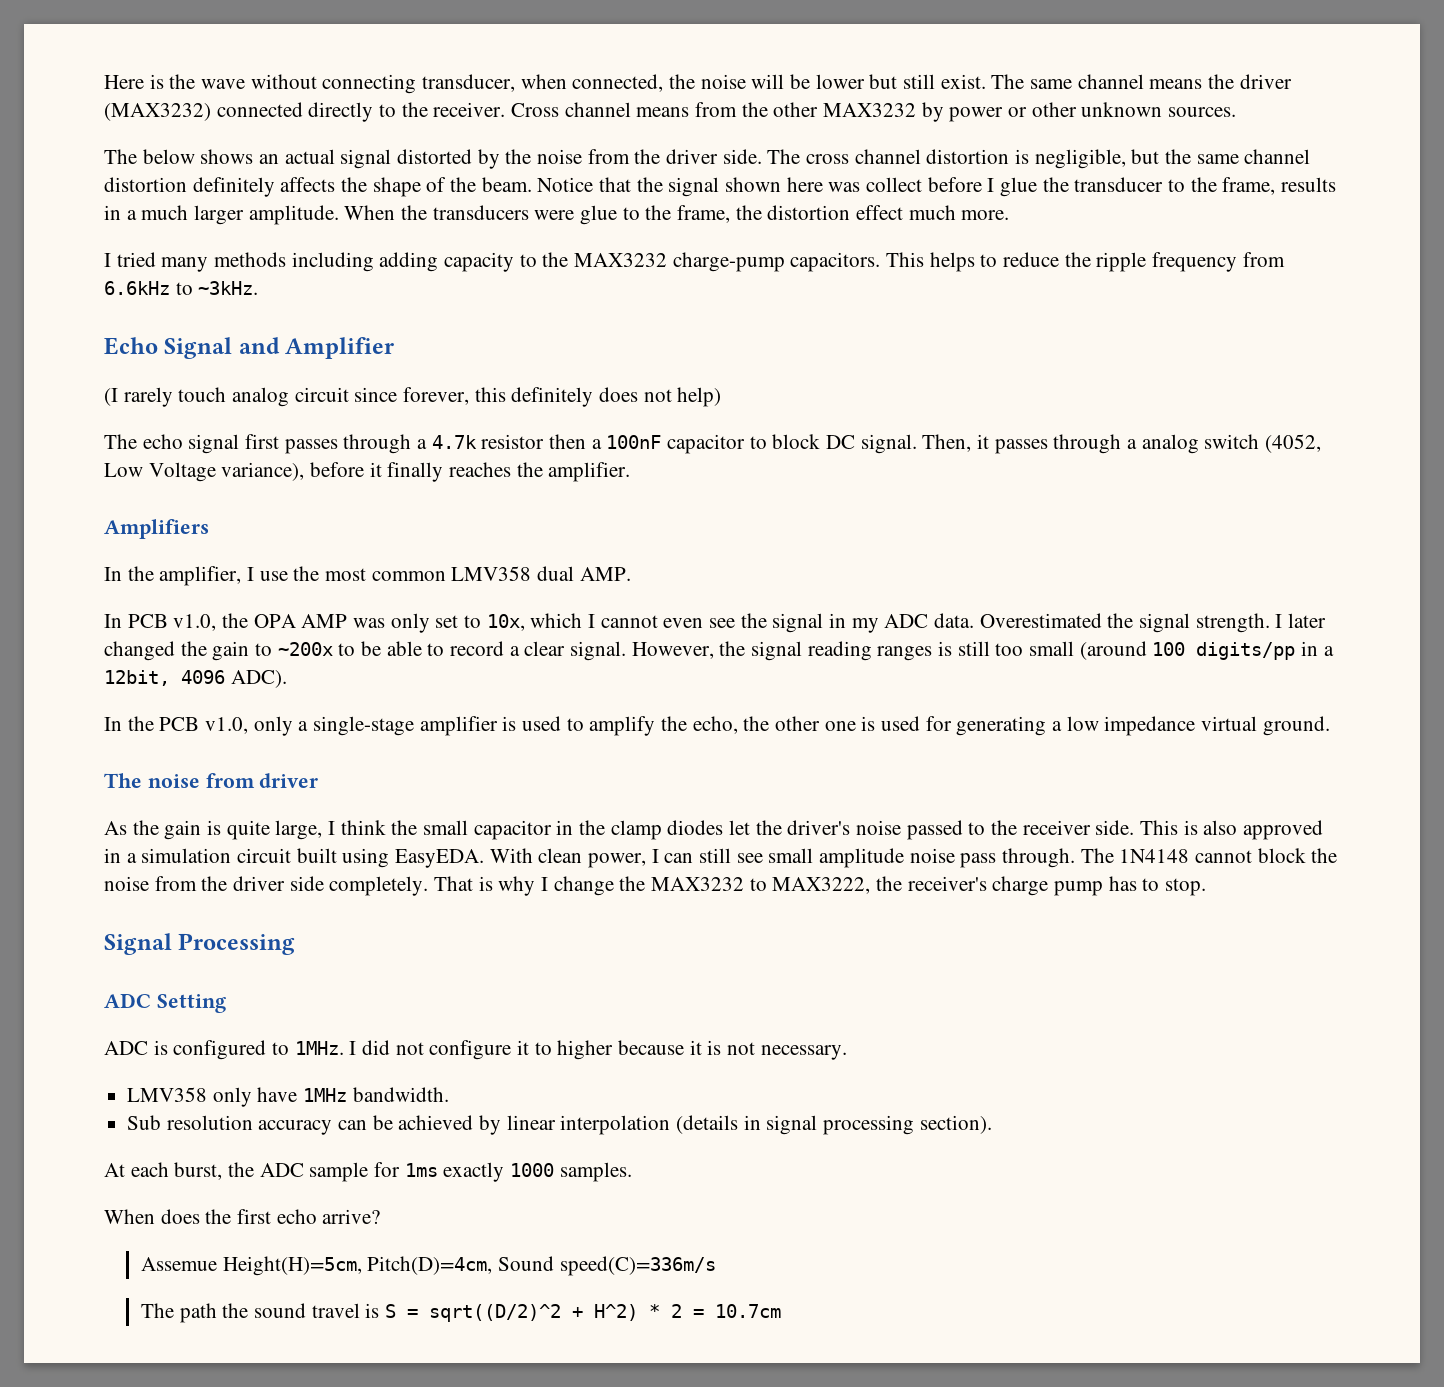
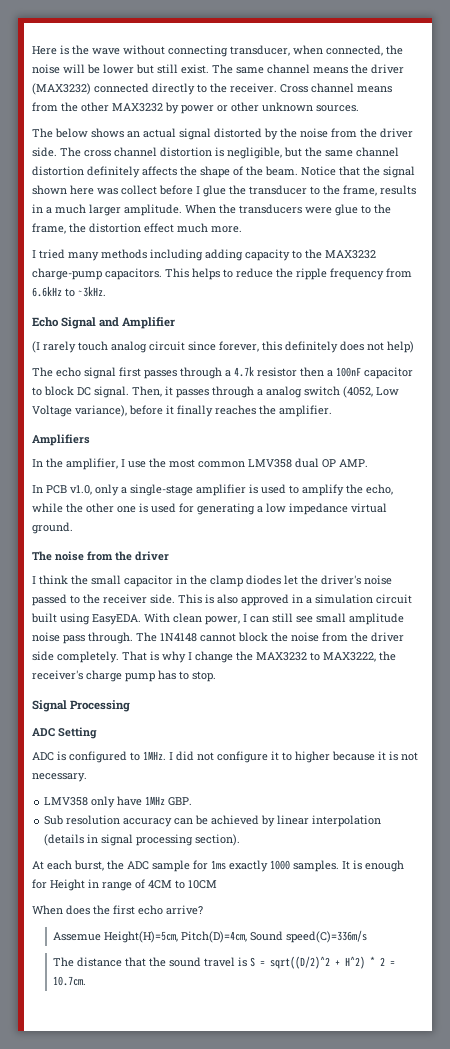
(575, 573) none -> [322,459,336,468] OP
[222,613,1327,633] [104,641,1334,661] [104,670,287,688] [104,716,249,734] the OPA AMP was only set to 10x, which I cannot even see the signal in my ADC data. Overestimated the signal strength. I later changed the gain to ~200x to be able to record a clear signal. However, the signal reading ranges is still too small (around 100 digits/pp in a 12bit, 4096 ADC). // In the PCB v1.0, -> (92, 490) none
(738, 725) none -> [32,503,63,513] while
(255, 780) none -> [115,551,132,561] the
[104,820,323,840] As the gain is quite large, -> (169, 556) none
[352,1087,449,1102] bandwidth. -> [168,797,193,806] GBP.
(632, 1172) none -> [342,860,404,872] [32,879,217,891] It is enough for Height in range of 4CM to 10CM
[179,1303,217,1323] path -> [77,957,147,967] distance that
[714,1304,781,1318] 10.7cm -> [53,976,87,986] 10.7cm.

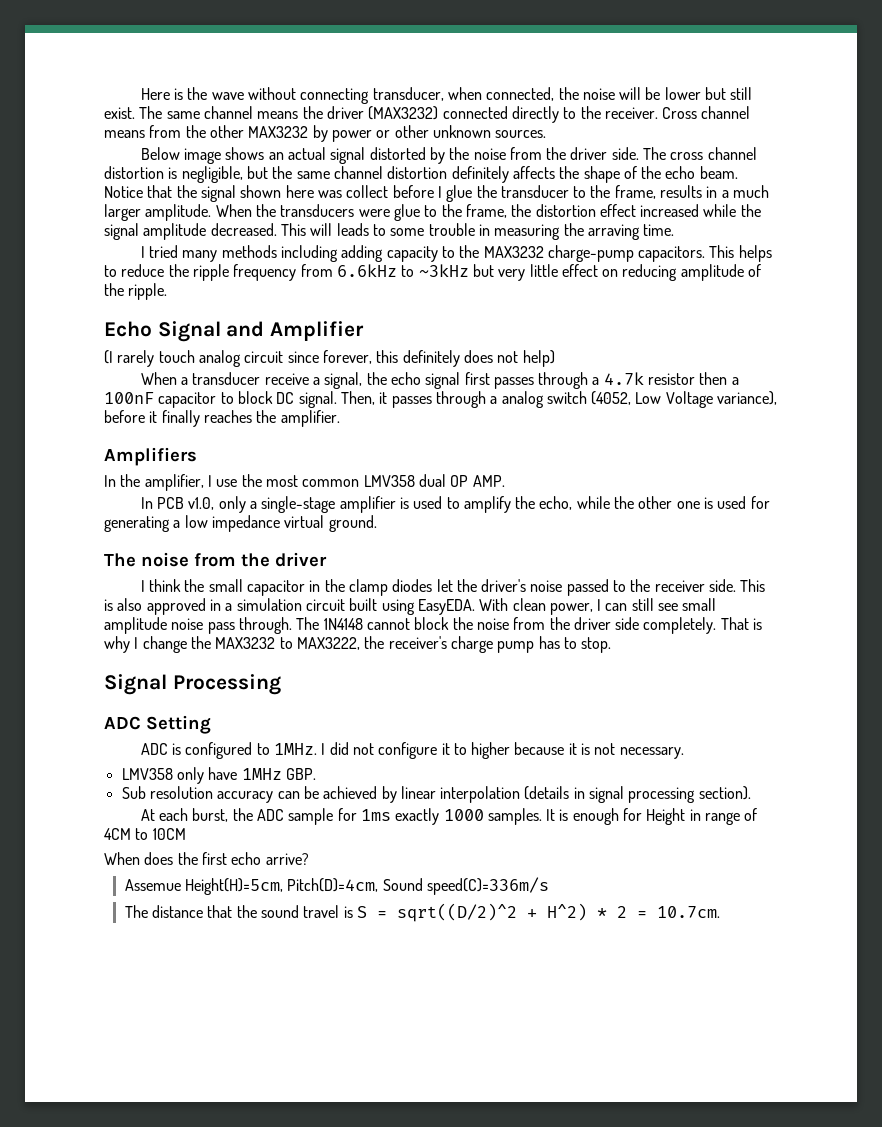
[32,128,88,138] The below -> [140,147,221,164] Below image
(263, 171) none -> [665,166,696,179] echo
[177,223,242,233] much more. -> [640,204,761,217] [104,223,675,240] increased while the signal amplitude decreased. This will leads to some trouble in measuring the arraving time.
[78,286,106,297] ~3kHz. -> [418,264,762,281] [104,283,168,300] ~3kHz but very little effect on reducing amplitude of the ripple.
[32,367,53,377] The -> [140,372,387,389] When a transducer receive a signal, the

